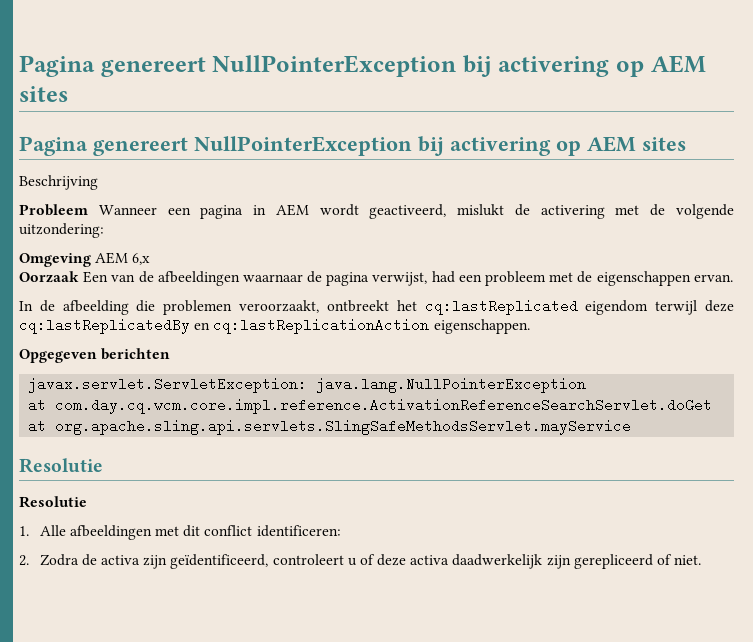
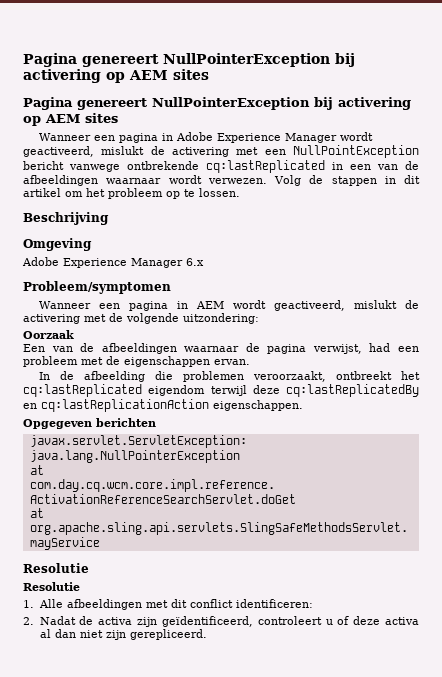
[19,175,98,190] [19,204,88,216] Beschrijving // Probleem -> [38,132,373,143] [23,145,419,158] [23,160,419,173] [23,175,420,186] [23,188,240,199] [23,212,109,225] [23,238,92,251] [22,257,204,268] [23,281,171,294] Wanneer een pagina in Adobe Experience Manager wordt geactiveerd, mislukt de activering met een NullPointException bericht vanwege ontbrekende cq:lastReplicated in een van de afbeeldingen waarnaar wordt verwezen. Volg de stappen in dit artikel om het probleem op te lossen. // Beschrijving // Omgeving // Adobe Experience Manager 6.x // Probleem/symptomen //
[19,252,151,267] [19,271,79,283] Omgeving AEM 6,x // Oorzaak -> [23,330,74,339] Oorzaak //
[39,554,79,566] Zodra -> [39,616,76,625] Nadat
[452,554,702,569] daadwerkelijk zijn gerepliceerd of niet. -> [39,629,207,640] al dan niet zijn gerepliceerd.

